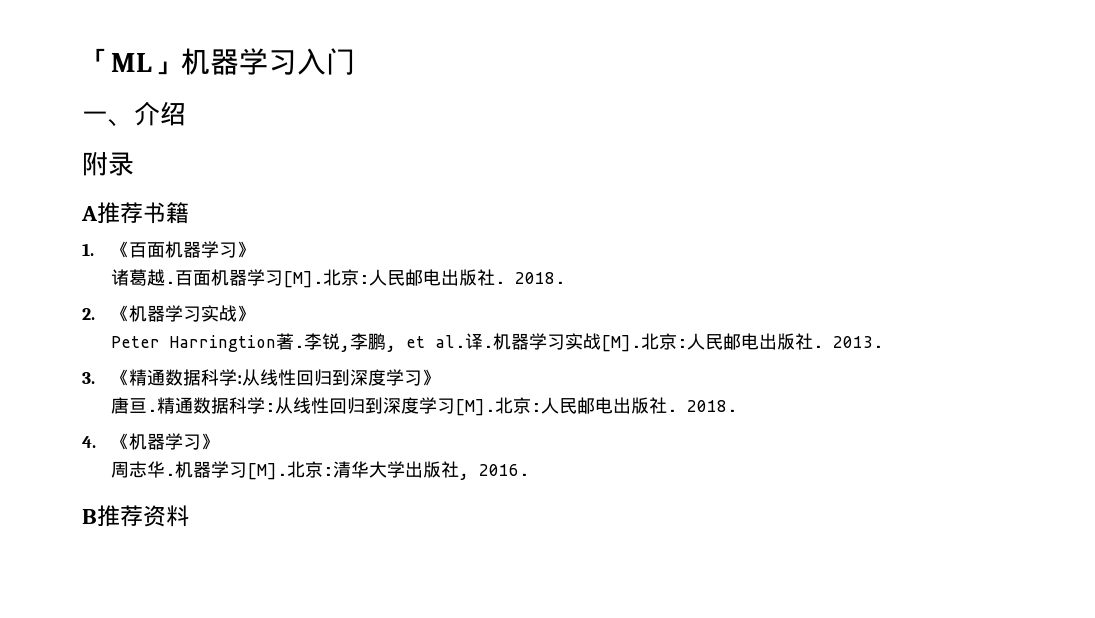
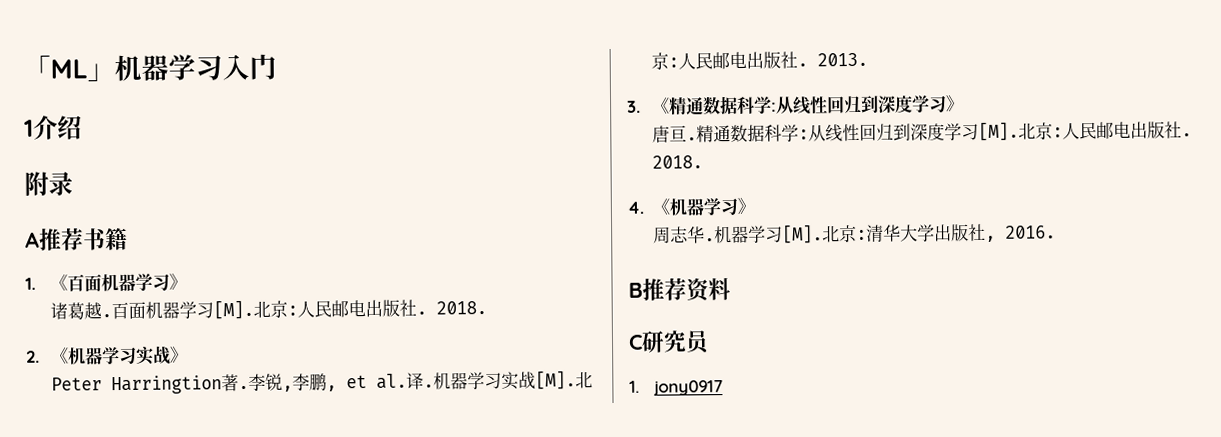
[82,111,134,127] 一、 -> [24,119,34,137] 1
(189, 516) none -> [628,330,712,355] [629,380,723,396] // C研究员 // 1. jony0917

